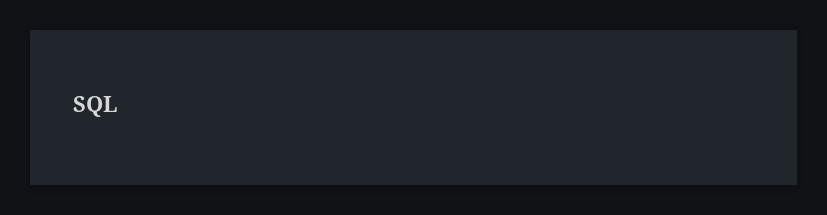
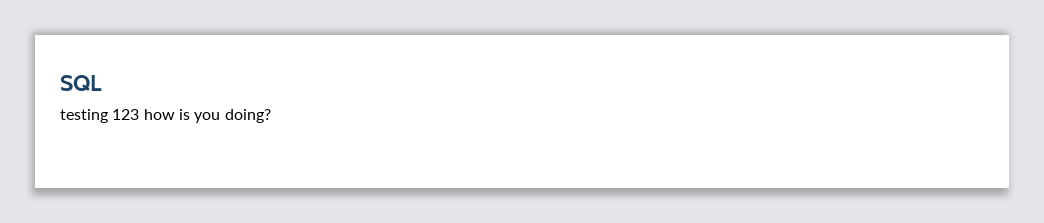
(117, 106) none -> [60,109,271,123] // testing 123 how is you doing?

